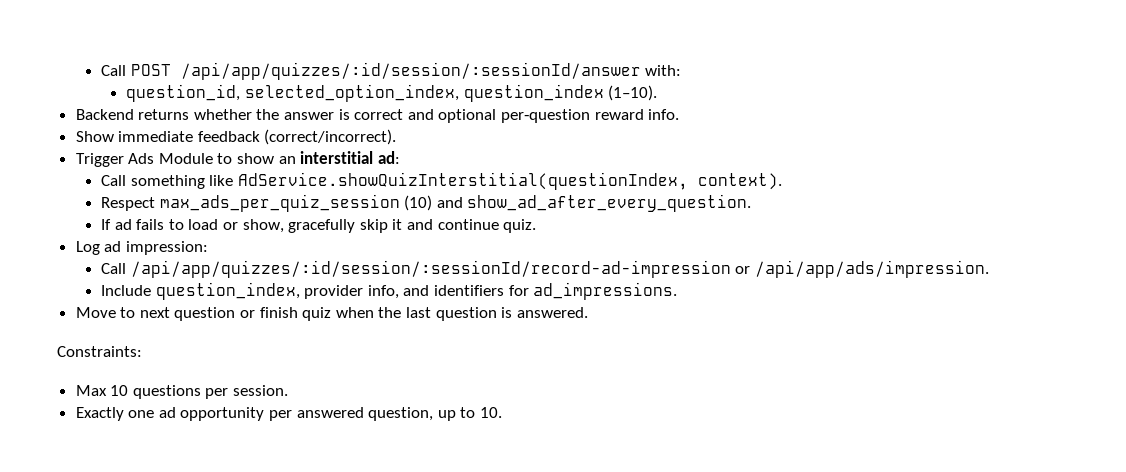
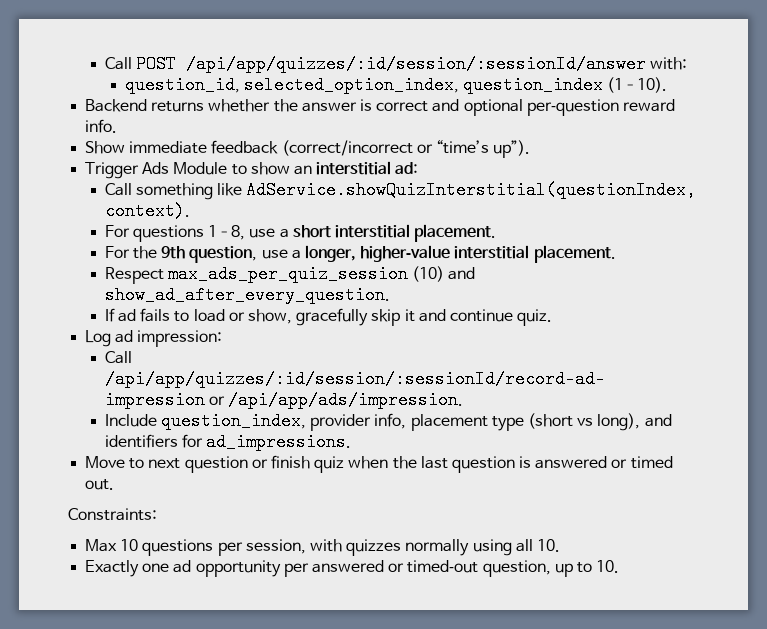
[264,129,397,145] (correct/incorrect). -> [281,140,531,158] (correct/incorrect or “time’s up”).
(782, 181) none -> [104,224,497,242] [104,245,616,263] // For questions 1–8, use a short interstitial placement. // For the 9th question, use a longer, higher‑value interstitial placement.
(399, 292) none -> [410,413,641,431] placement type (short vs long),
[516,307,588,318] answered. -> [535,456,673,469] [85,479,115,490] answered or timed out.
[233,385,289,396] session. -> [245,539,560,556] session, with quizzes normally using all 10.
(364, 412) none -> [388,560,479,573] or timed‑out

